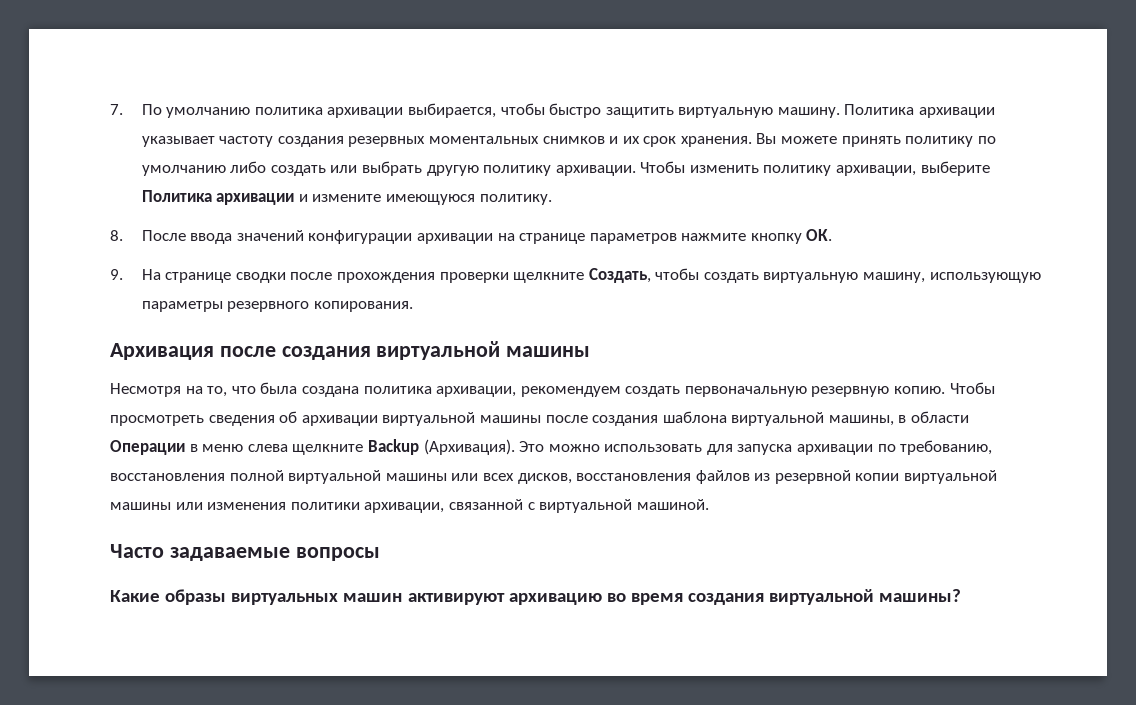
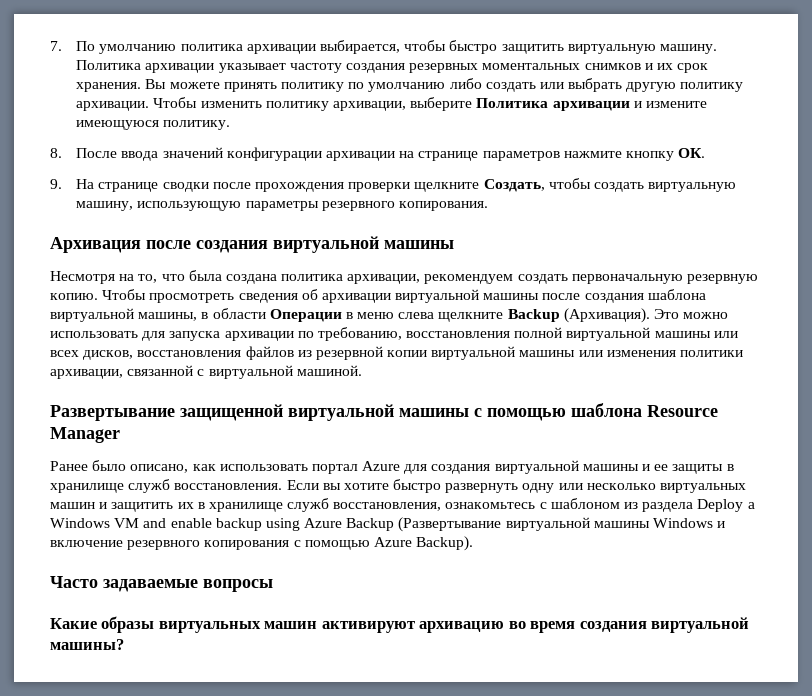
(709, 504) none -> [50,403,718,421] [50,427,120,443] [50,460,734,474] [50,479,747,493] [50,498,755,512] [50,517,726,532] [50,536,474,551] // Развертывание защищенной виртуальной машины с помощью шаблона Resource Manager // Ранее было описано, как использовать портал Azure для создания виртуальной машины и ее защиты в хранилище служб восстановления. Если вы хотите быстро развернуть одну или несколько виртуальных машин и защитить их в хранилище служб восстановления, ознакомьтесь с шаблоном из раздела Deploy a Windows VM and enable backup using Azure Backup (Развертывание виртуальной машины Windows и включение резервного копирования с помощью Azure Backup).

